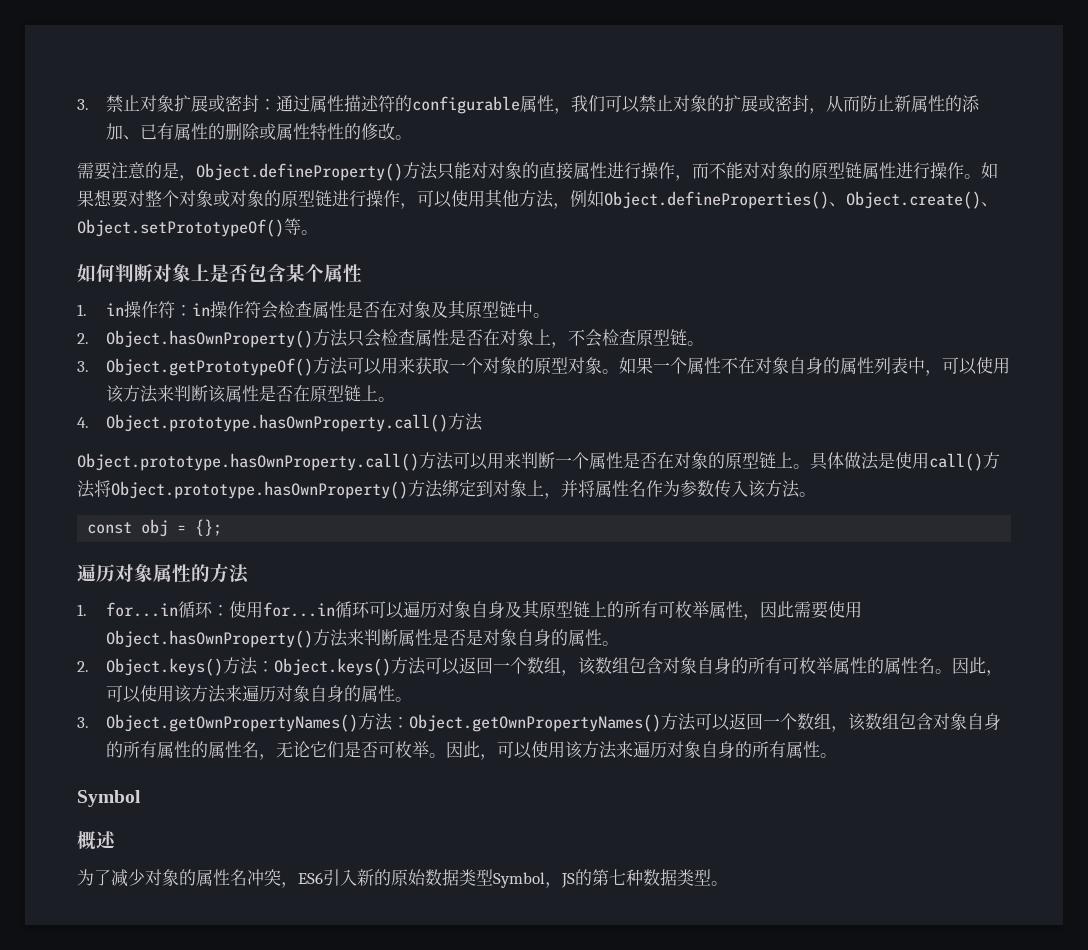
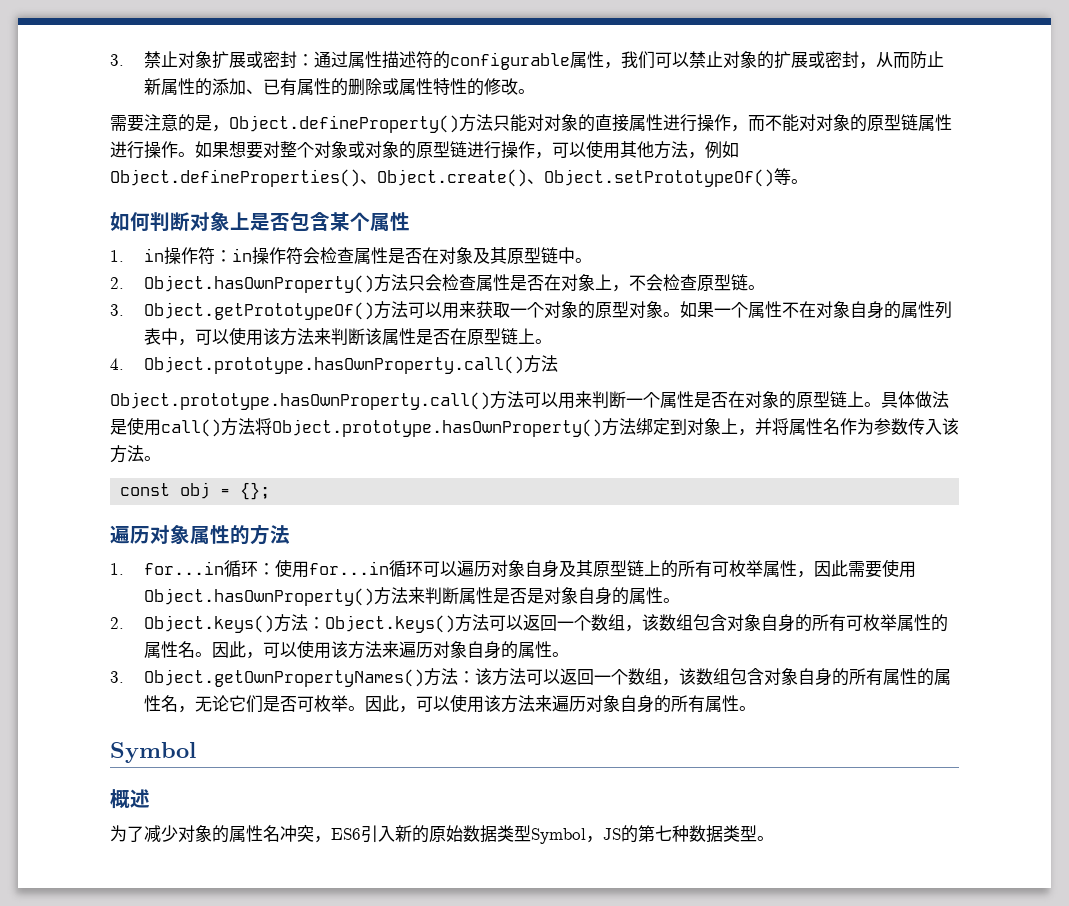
[408,714,661,732] Object.getOwnPropertyNames() -> [474,668,492,685] 该

